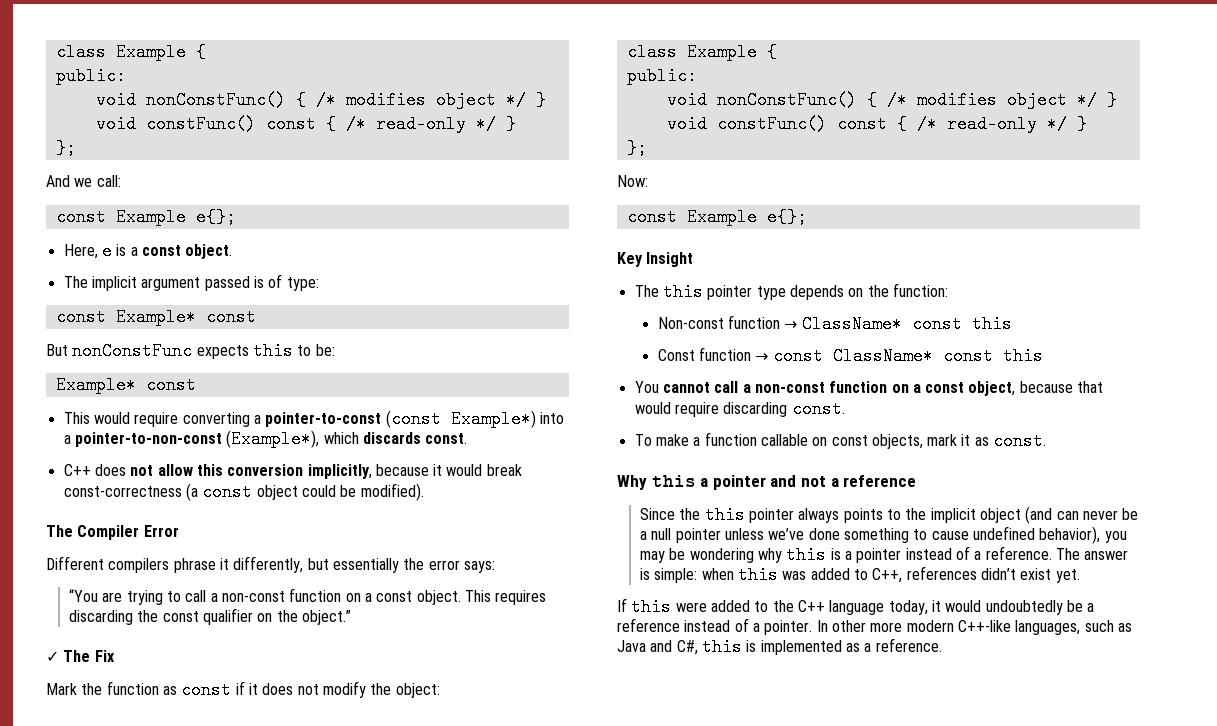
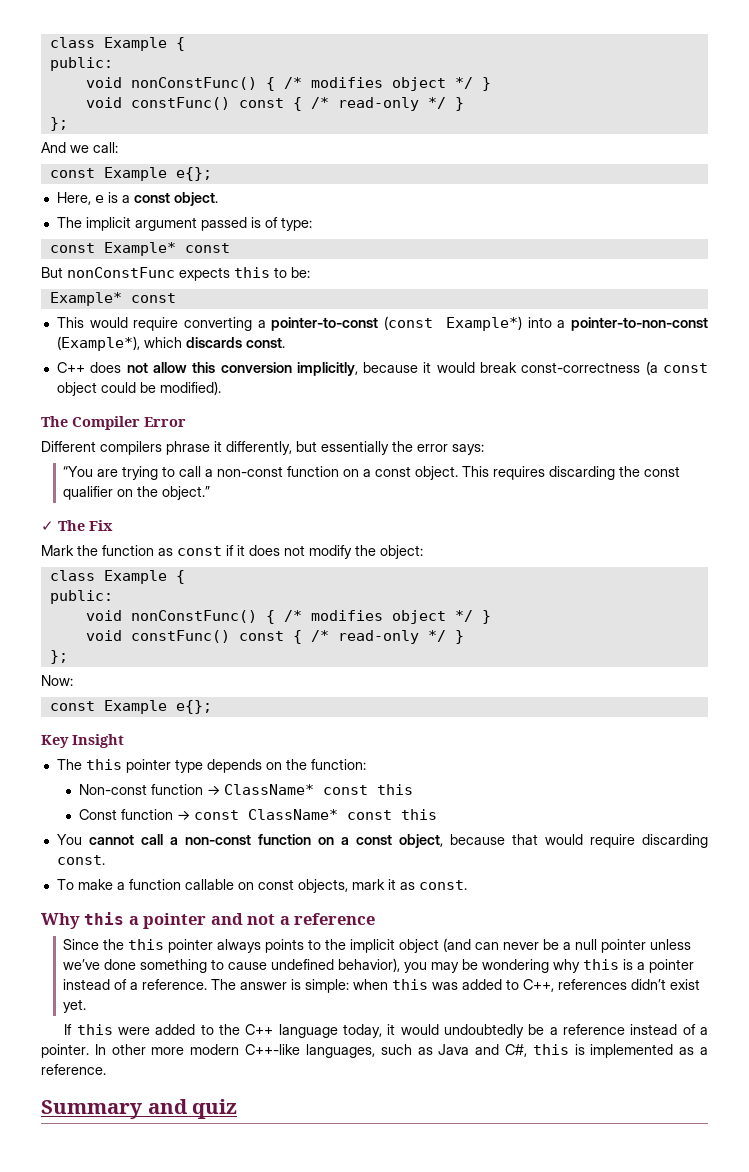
(942, 645) none -> [41,1099,238,1119] // Summary and quiz

